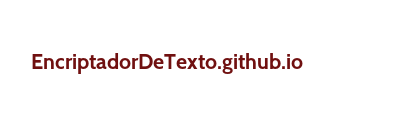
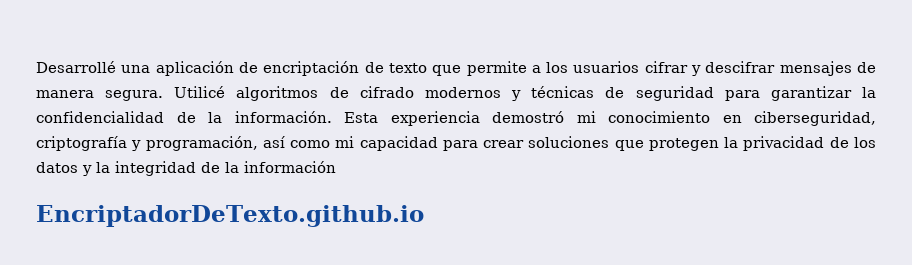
(31, 63) none -> [36,61,876,76] [36,86,876,101] [36,111,876,126] [36,136,876,151] [36,161,336,176] Desarrollé una aplicación de encriptación de texto que permite a los usuarios cifrar y descifrar mensajes de manera segura. Utilicé algoritmos de cifrado modernos y técnicas de seguridad para garantizar la confidencialidad de la información. Esta experiencia demostró mi conocimiento en ciberseguridad, criptografía y programación, así como mi capacidad para crear soluciones que protegen la privacidad de los datos y la integridad de la información //

